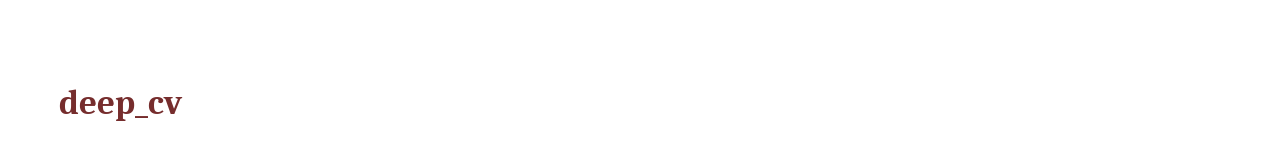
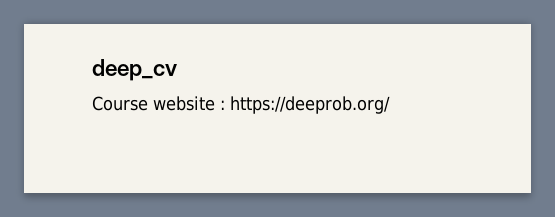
(183, 105) none -> [92,96,390,114] // Course website : https://deeprob.org/

